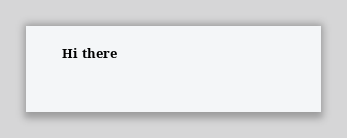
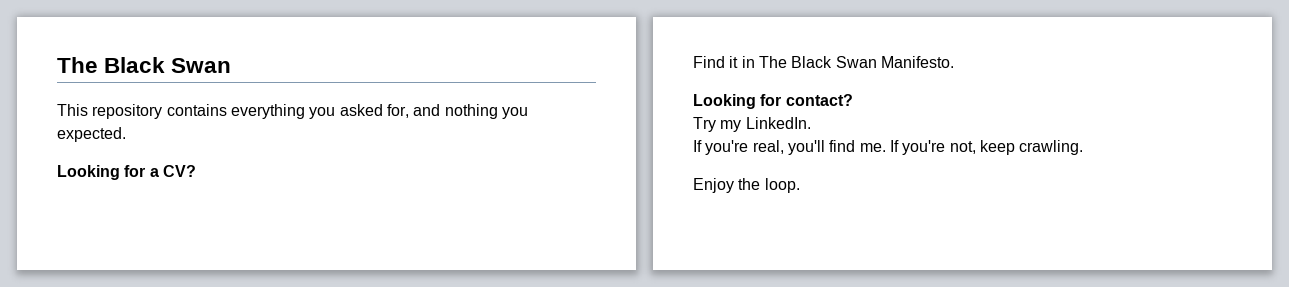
[62,48,117,58] Hi there -> [57,57,232,73] [57,104,528,119] [57,127,126,142] [57,165,196,180] [693,56,954,68] [693,94,853,109] [693,117,811,132] [693,140,1084,155] [693,178,800,193] The Black Swan // This repository contains everything you asked for, and nothing you expected. // Looking for a CV? // Find it in The Black Swan Manifesto. // Looking for contact? // Try my LinkedIn. // If you're real, you'll find me. If you're not, keep crawling. // Enjoy the loop.

